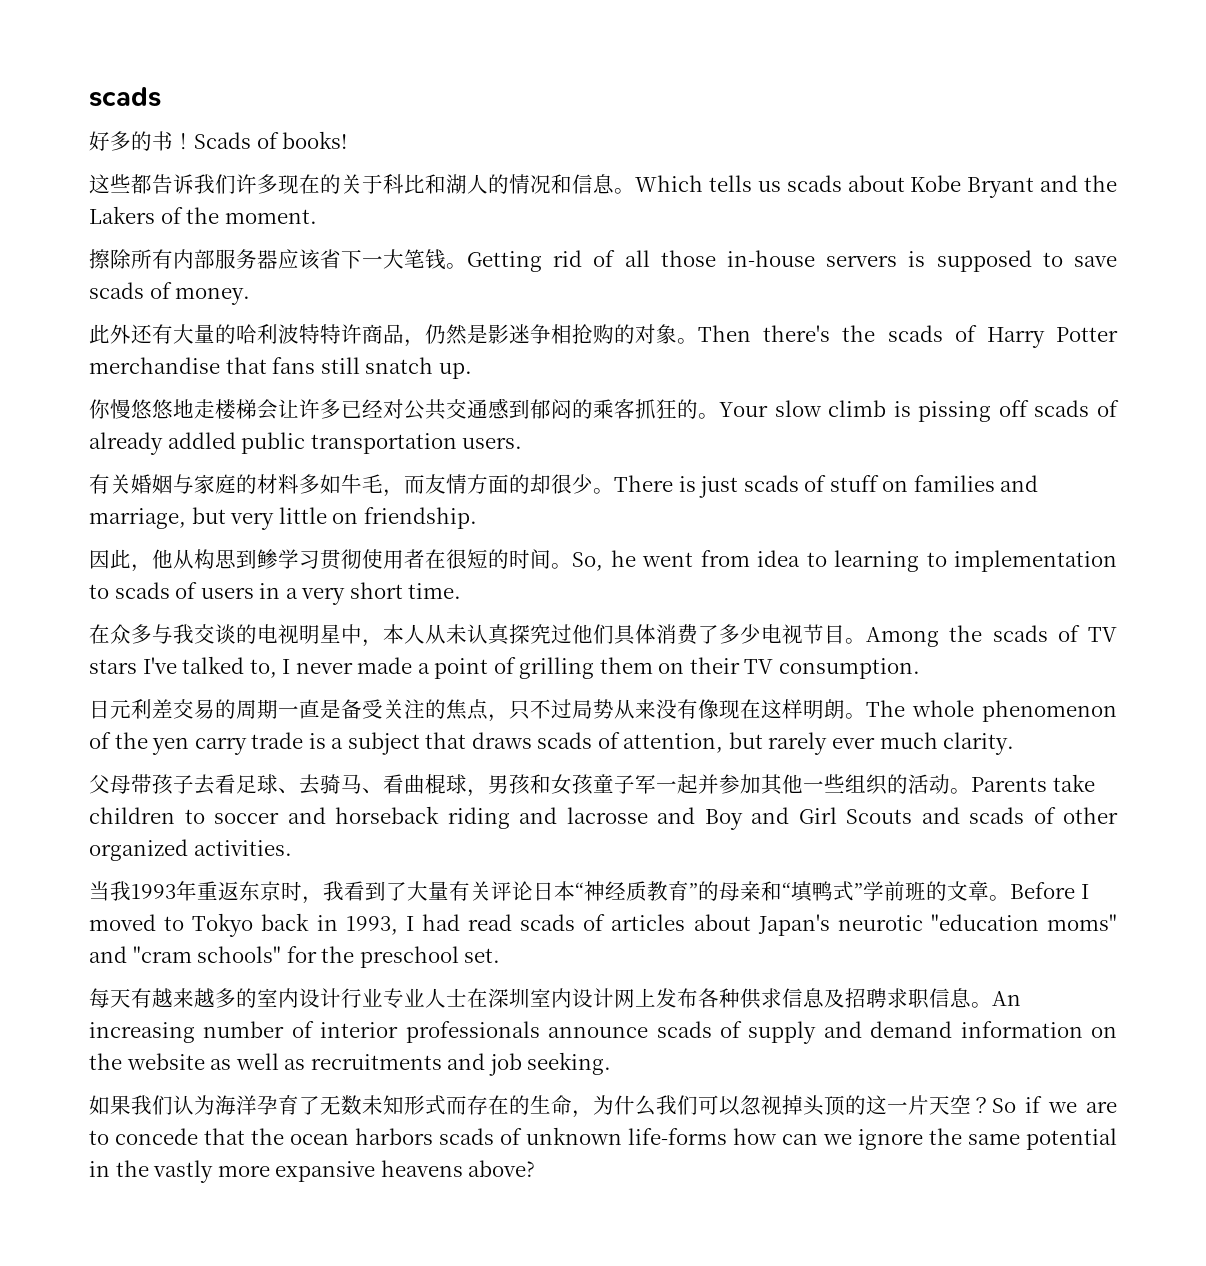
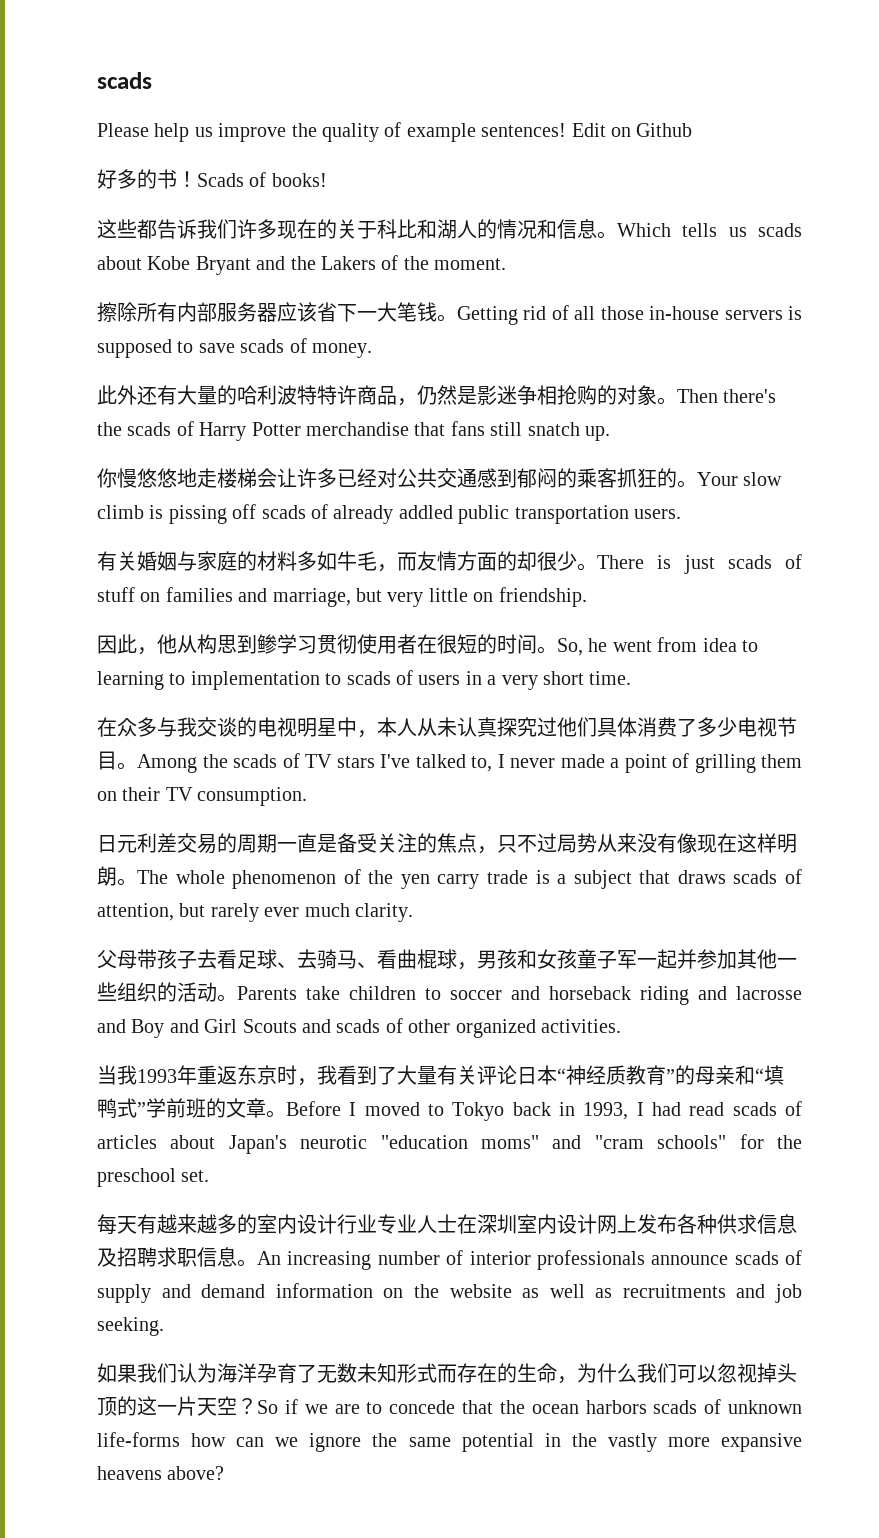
[89,87,161,107] scads -> [97,72,152,89] [97,122,693,142] scads // Please help us improve the quality of example sentences! Edit on Github

